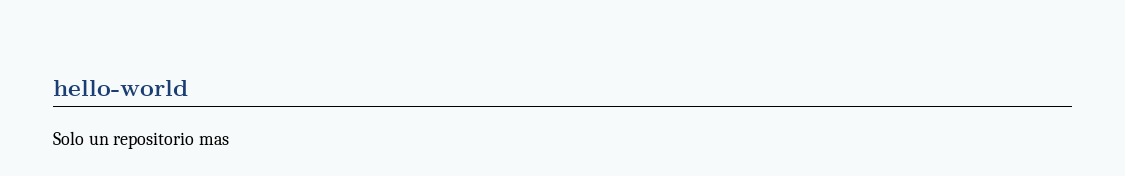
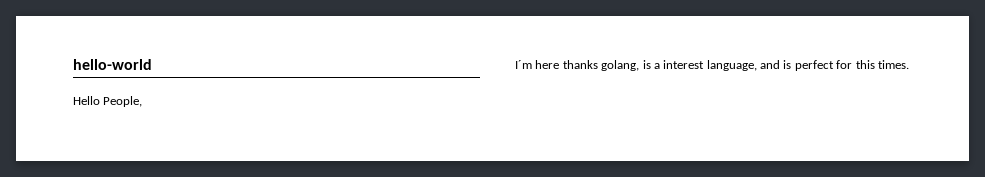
[53,131,230,149] Solo un repositorio mas -> [73,96,143,107] [515,60,909,71] Hello People, // I´m here thanks golang, is a interest language, and is perfect for this times.

